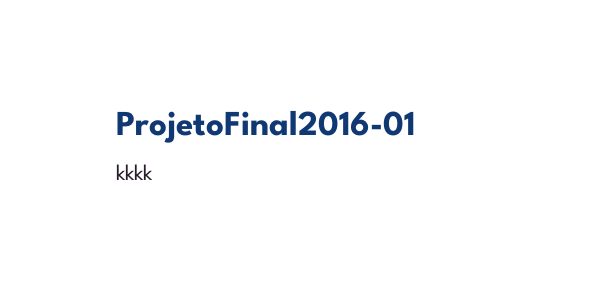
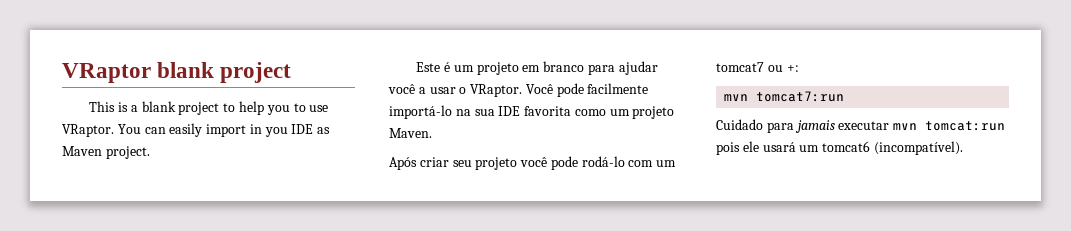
[116,110,415,143] [116,164,153,180] ProjetoFinal2016-01 // kkkk -> [62,62,292,83] [89,101,329,115] [62,123,331,137] [62,146,150,159] [416,61,658,75] [388,83,649,97] [389,105,675,119] [389,128,432,138] [389,156,677,170] [716,62,799,72] [724,91,845,102] [716,119,1006,133] [716,141,963,155] VRaptor blank project // This is a blank project to help you to use VRaptor. You can easily import in you IDE as Maven project. // Este é um projeto em branco para ajudar você a usar o VRaptor. Você pode facilmente importá-lo na sua IDE favorita como um projeto Maven. // Após criar seu projeto você pode rodá-lo com um tomcat7 ou +: // mvn tomcat7:run // Cuidado para jamais executar mvn tomcat:run pois ele usará um tomcat6 (incompatível).

